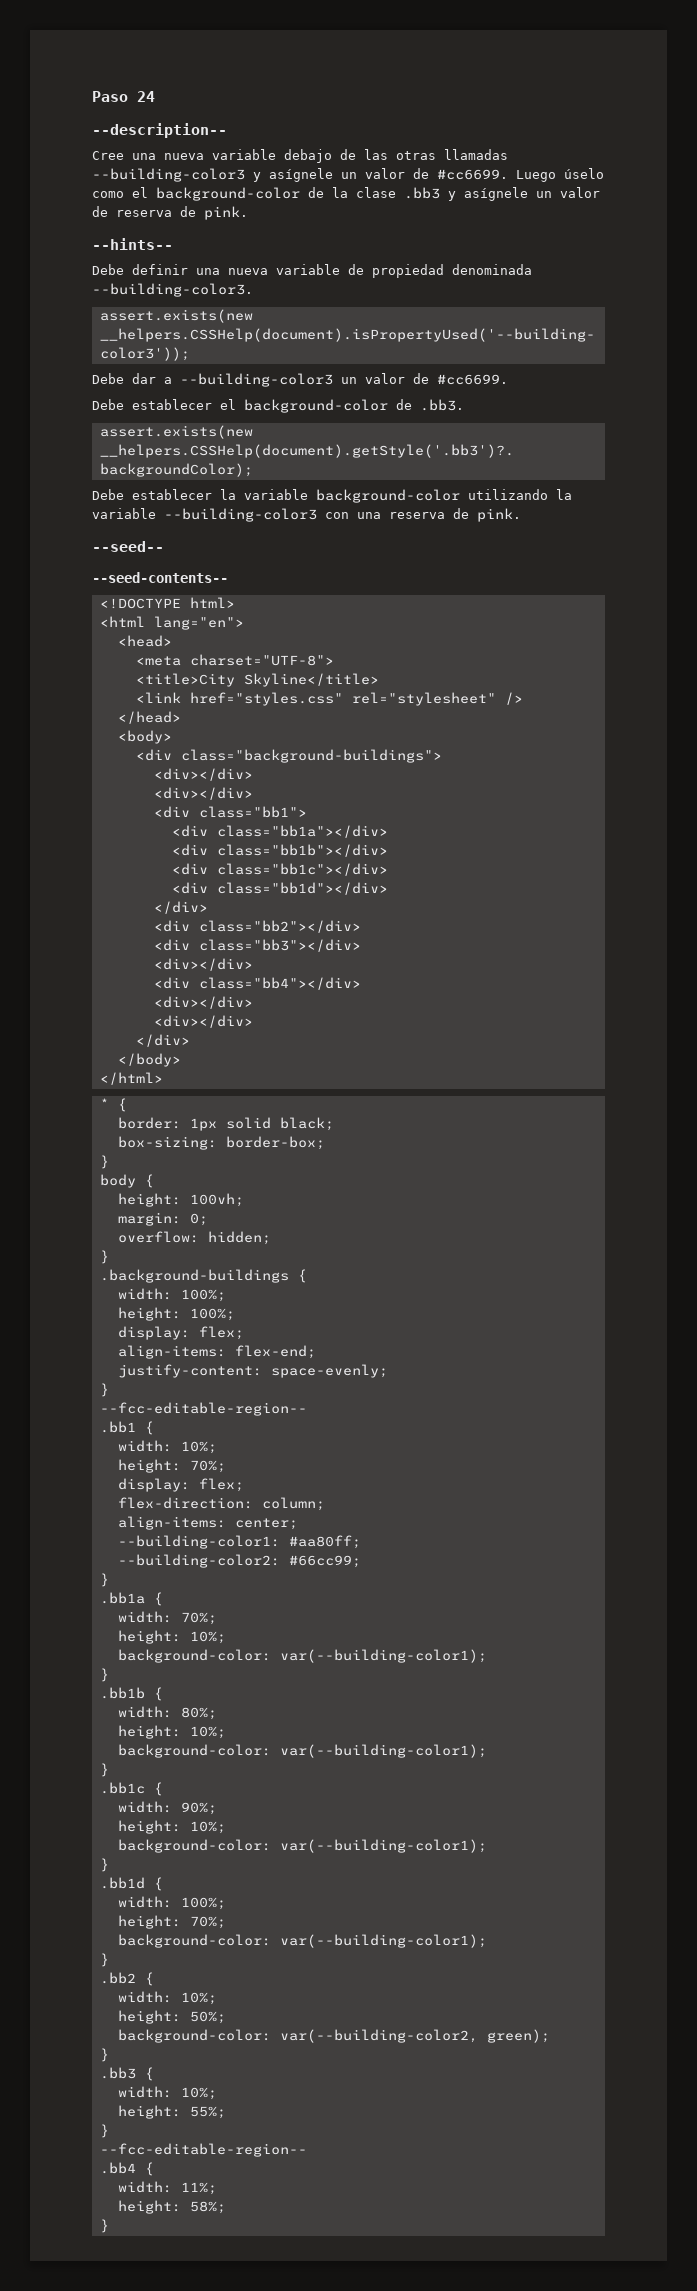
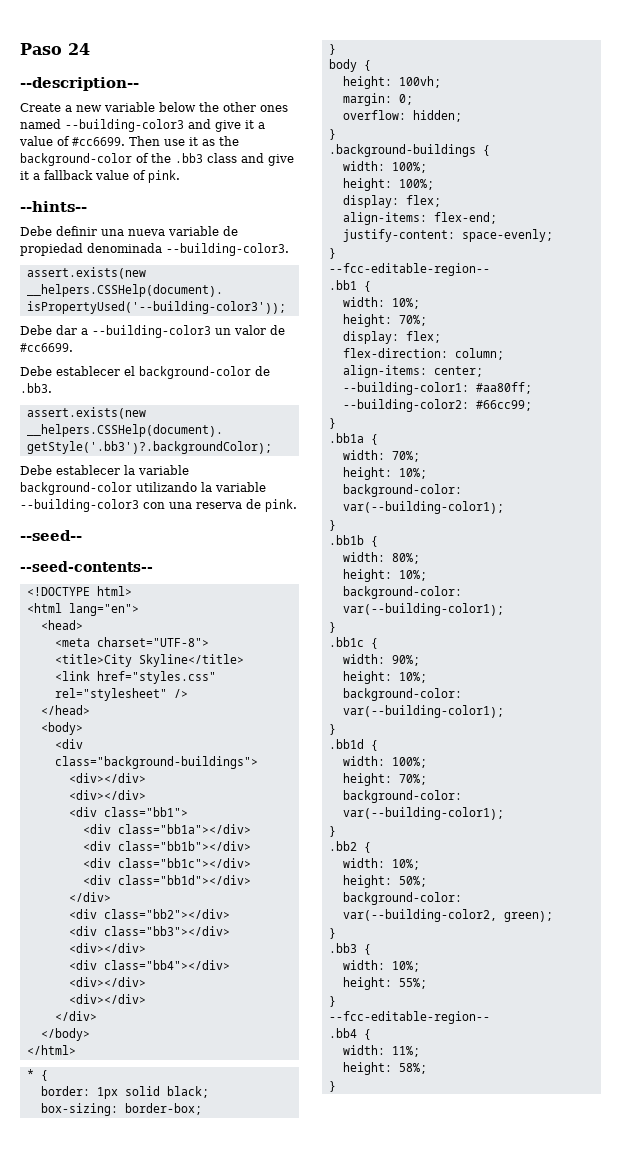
[92,149,508,163] [92,168,604,182] [92,187,600,201] [92,206,196,217] Cree una nueva variable debajo de las otras llamadas --building-color3 y asígnele un valor de #cc6699. Luego úselo como el background-color de la clase .bb3 y asígnele un valor de reserva de -> [20,102,288,112] [20,119,265,132] [19,136,239,146] [20,153,294,166] [20,170,146,180] Create a new variable below the other ones named --building-color3 and give it a value of #cc6699. Then use it as the background-color of the .bb3 class and give it a fallback value of

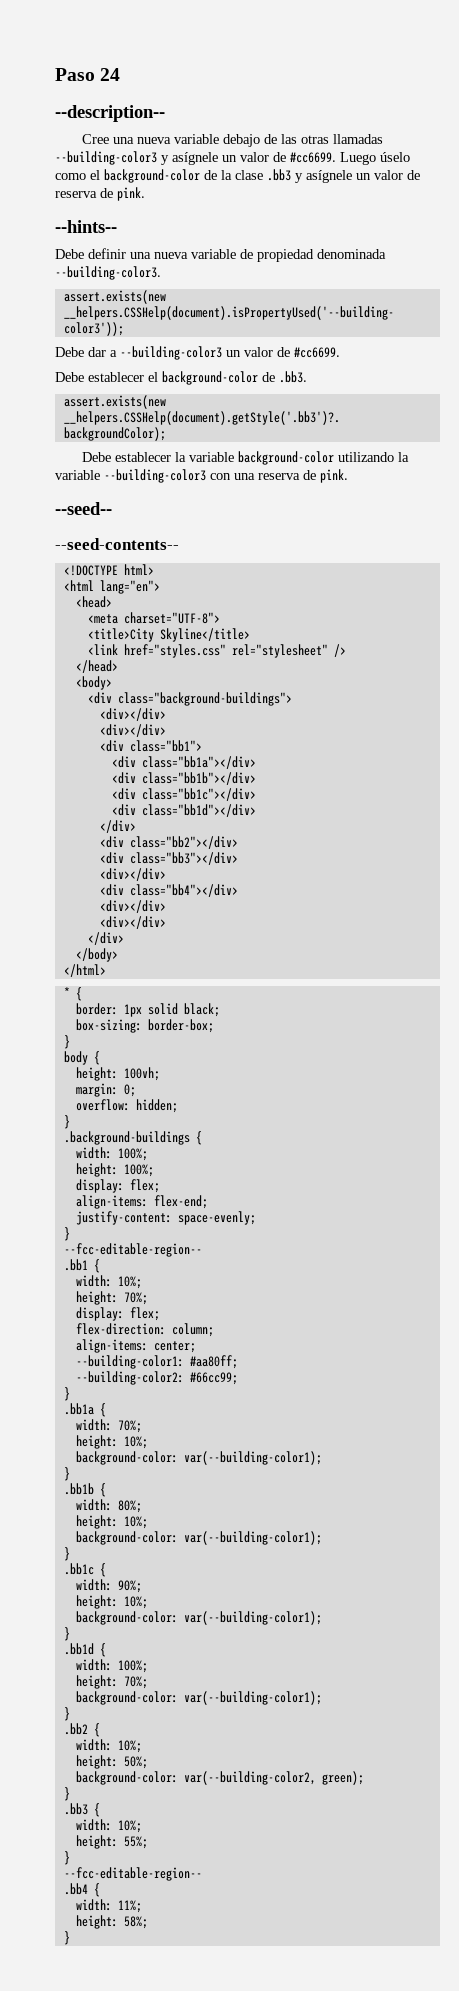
[20,102,288,112] [20,119,265,132] [19,136,239,146] [20,153,294,166] [20,170,146,180] Create a new variable below the other ones named --building-color3 and give it a value of #cc6699. Then use it as the background-color of the .bb3 class and give it a fallback value of -> [81,134,383,147] [55,151,410,165] [55,169,420,183] [55,188,113,198] Cree una nueva variable debajo de las otras llamadas --building-color3 y asígnele un valor de #cc6699. Luego úselo como el background-color de la clase .bb3 y asígnele un valor de reserva de

